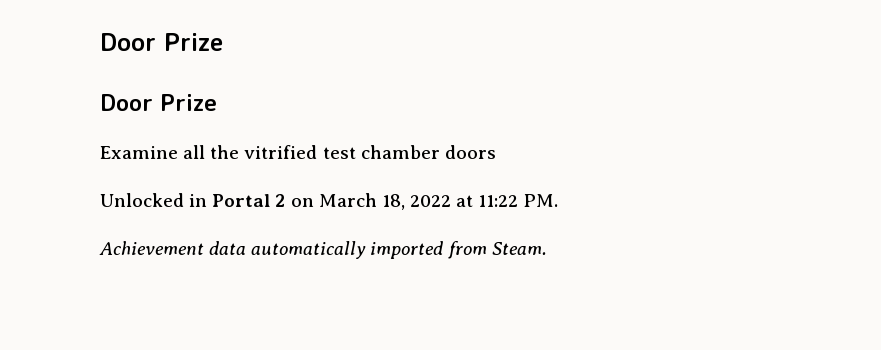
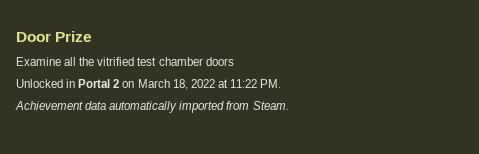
[100,33,223,51] [100,94,217,111] Door Prize // Door Prize -> [16,31,93,42] Door Prize

